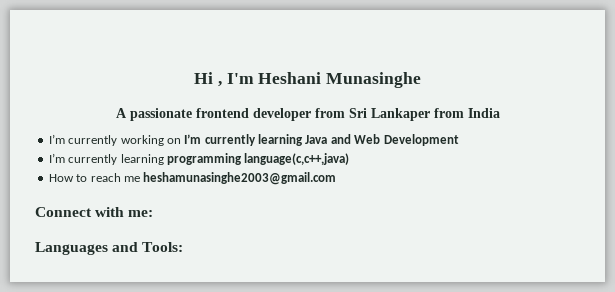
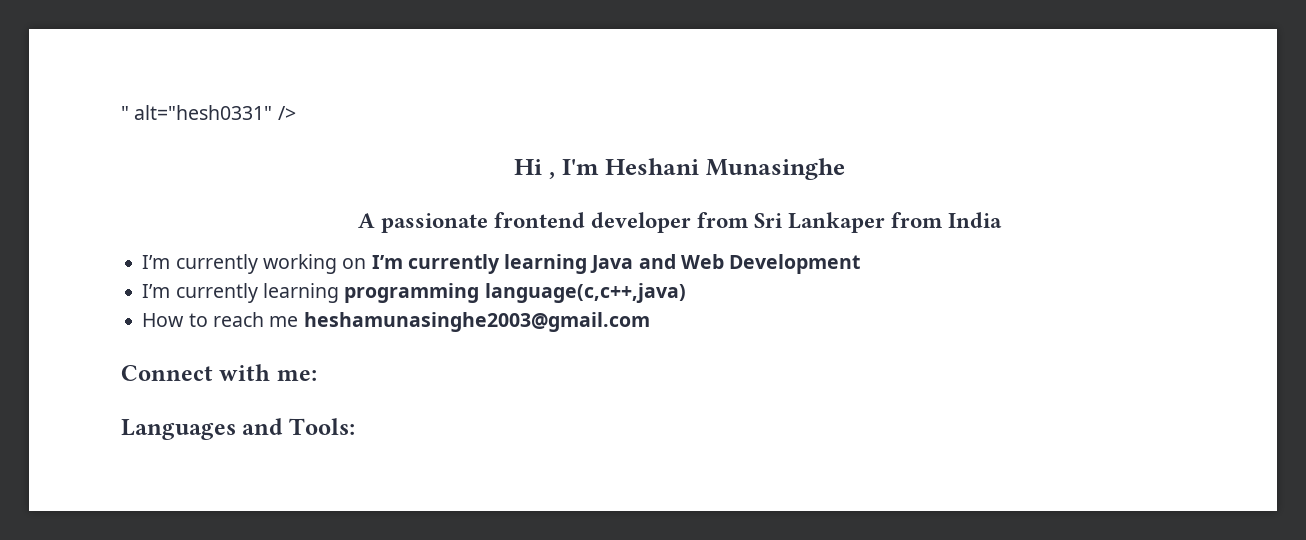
(194, 78) none -> [121,105,296,120] " alt="hesh0331" /> //

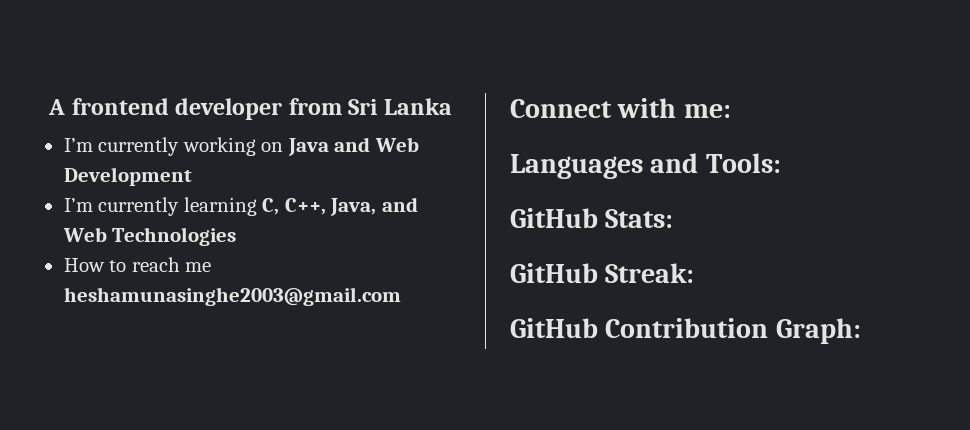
[121,105,296,120] [514,158,845,180] [357,213,488,233] " alt="hesh0331" /> // Hi , I'm Heshani Munasinghe // A passionate -> [48,99,66,115] A
[788,212,1003,233] Lankaper from India -> [383,98,452,115] Lanka
[371,254,588,274] I’m currently learning -> (284, 147) none
[344,283,686,303] programming language(c,c++,java) -> [262,197,418,216] [62,227,237,246] C, C++, Java, and Web Technologies
(355, 426) none -> [510,208,674,228] [510,263,695,283] [510,318,861,344] // GitHub Stats: // GitHub Streak: // GitHub Contribution Graph:

